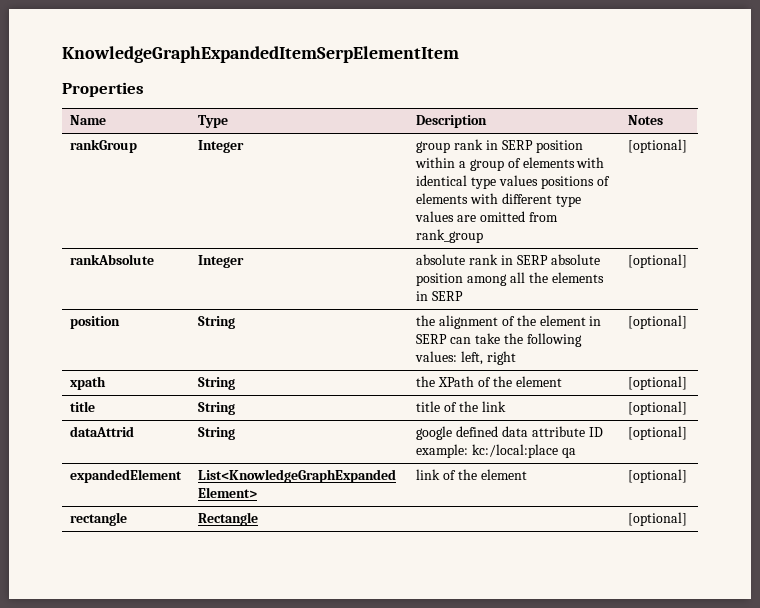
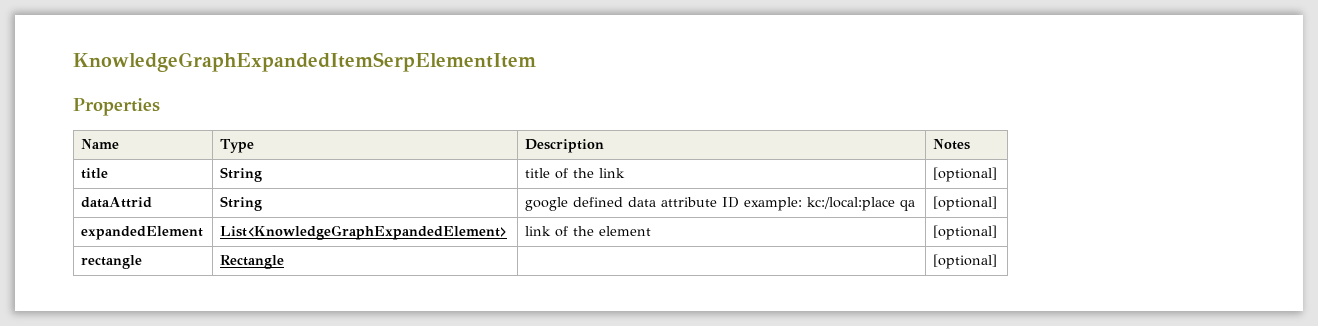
[70,139,138,153] [198,140,245,153] [416,139,583,153] [415,157,605,171] [416,175,610,189] [416,193,581,207] [415,211,558,222] [416,229,484,243] [628,139,688,153] [70,254,155,265] [198,255,245,268] [416,254,600,265] [416,272,604,286] [416,291,464,301] [628,254,688,268] [70,316,121,329] [198,316,236,329] [416,315,602,329] [416,333,582,347] [415,351,516,365] [628,315,688,329] [70,376,107,390] [198,377,236,390] [416,376,562,387] [628,376,688,390] // rankGroup | Integer | group rank in SERP position within a group of elements with identical type values positions of elements with different type values are omitted from rank_group | [optional] // rankAbsolute | Integer | absolute rank in SERP absolute position among all the elements in SERP | [optional] // position | String | the alignment of the element in SERP can take the following values: left, right | [optional] // xpath | String | the XPath of the element | [optional] -> (971, 144) none

